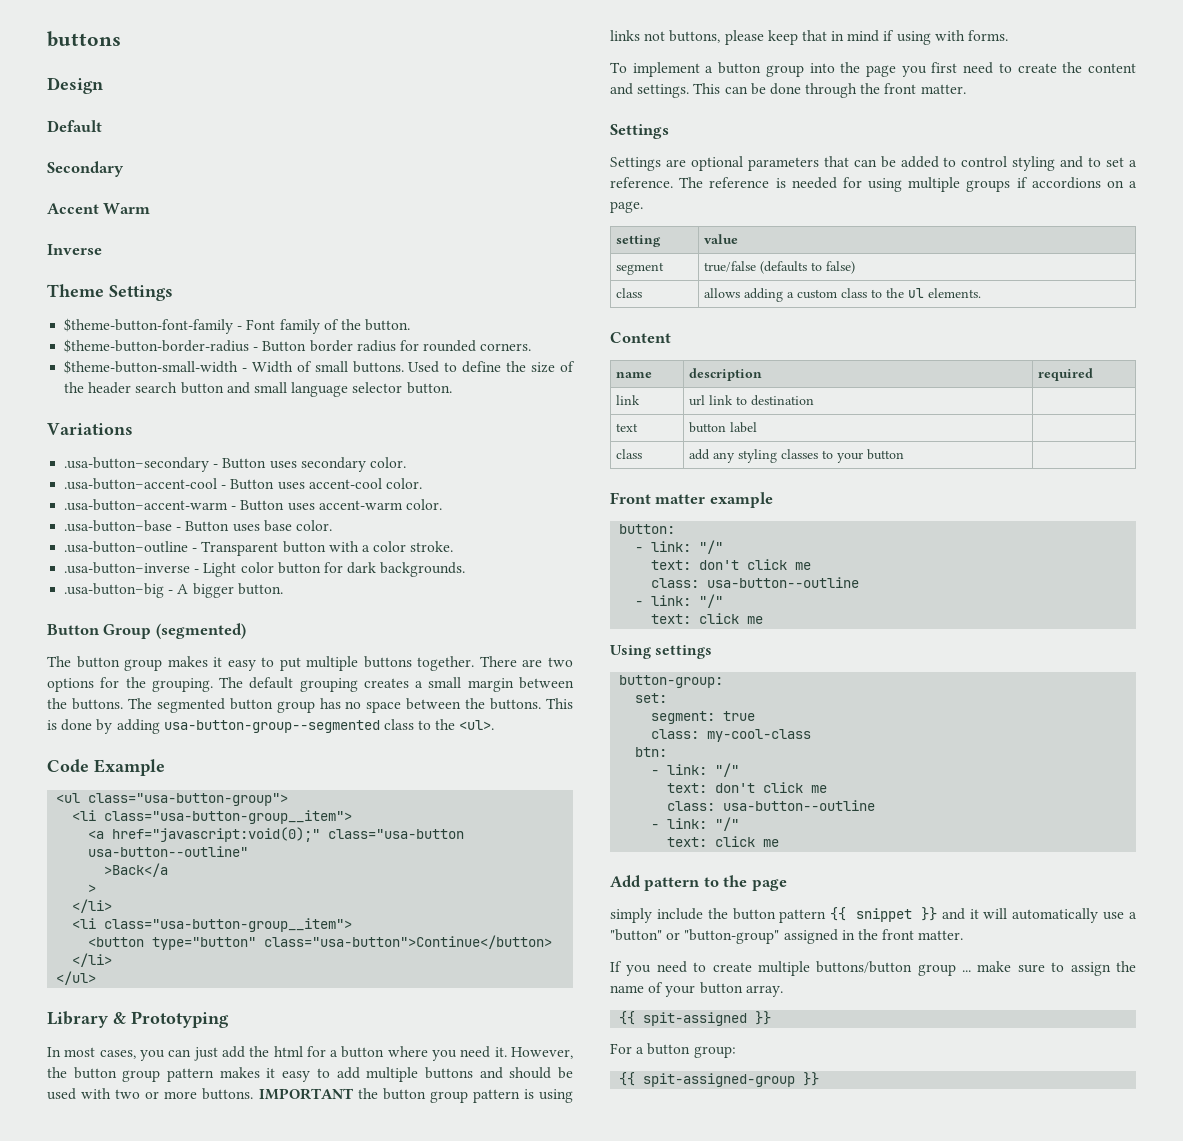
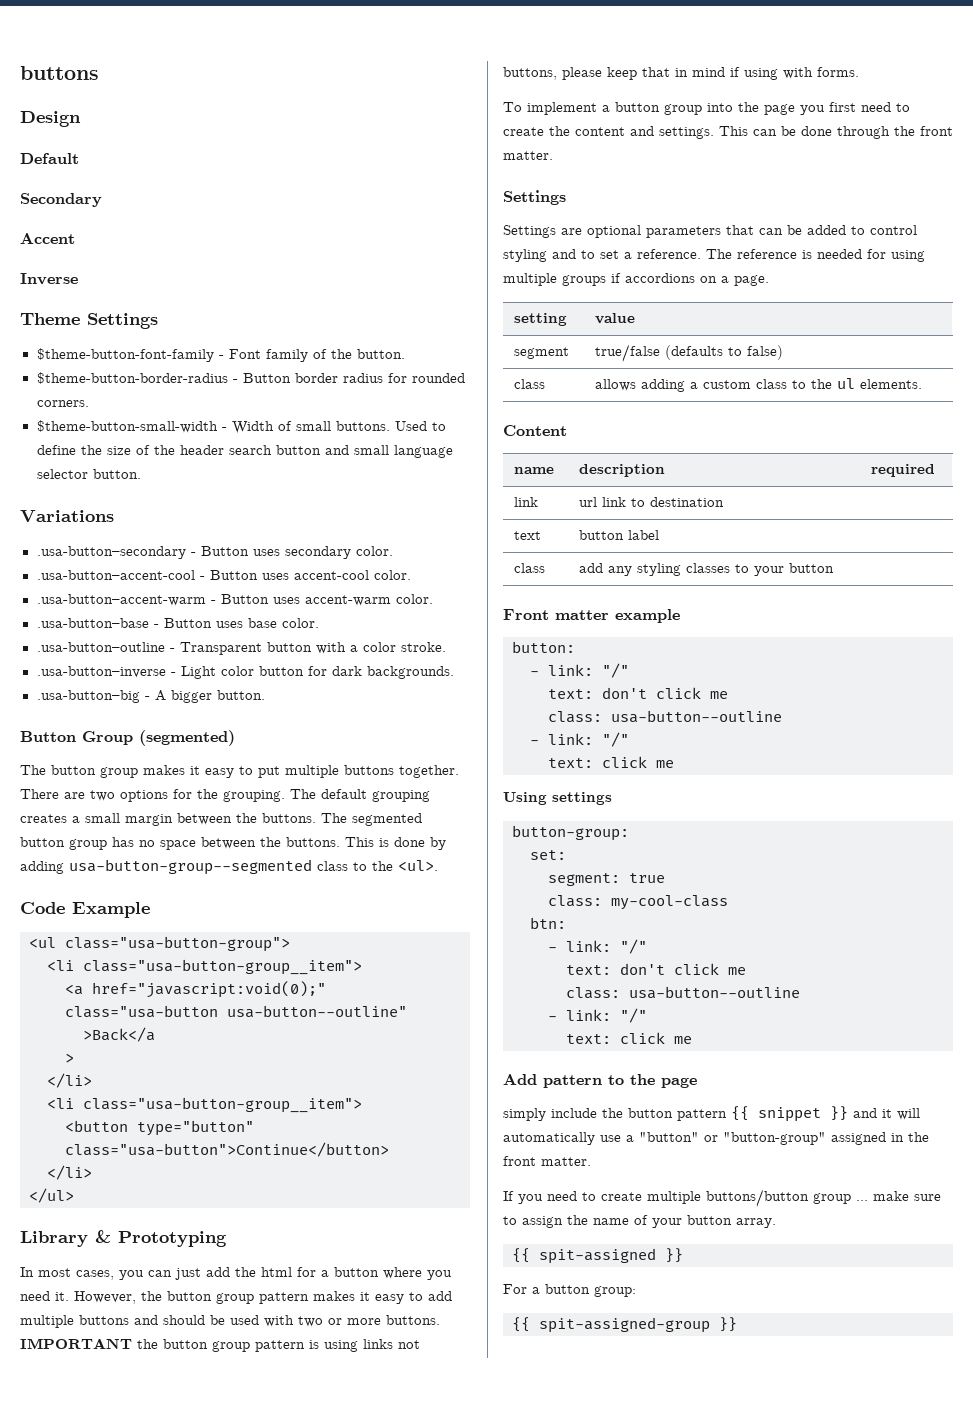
[103,203,151,214] Warm -> (75, 238) none

